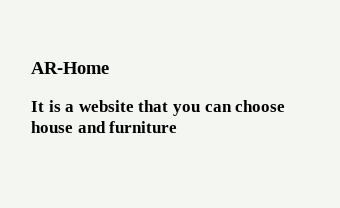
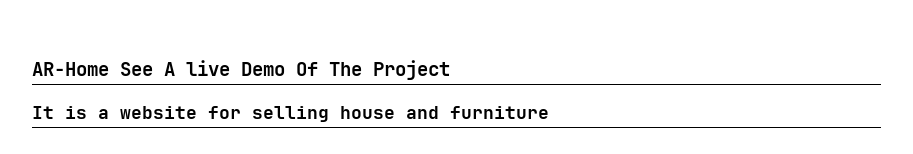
(109, 68) none -> [120,60,450,80] See A live Demo Of The Project
[138,100,286,116] that you can choose -> [208,106,329,122] for selling

